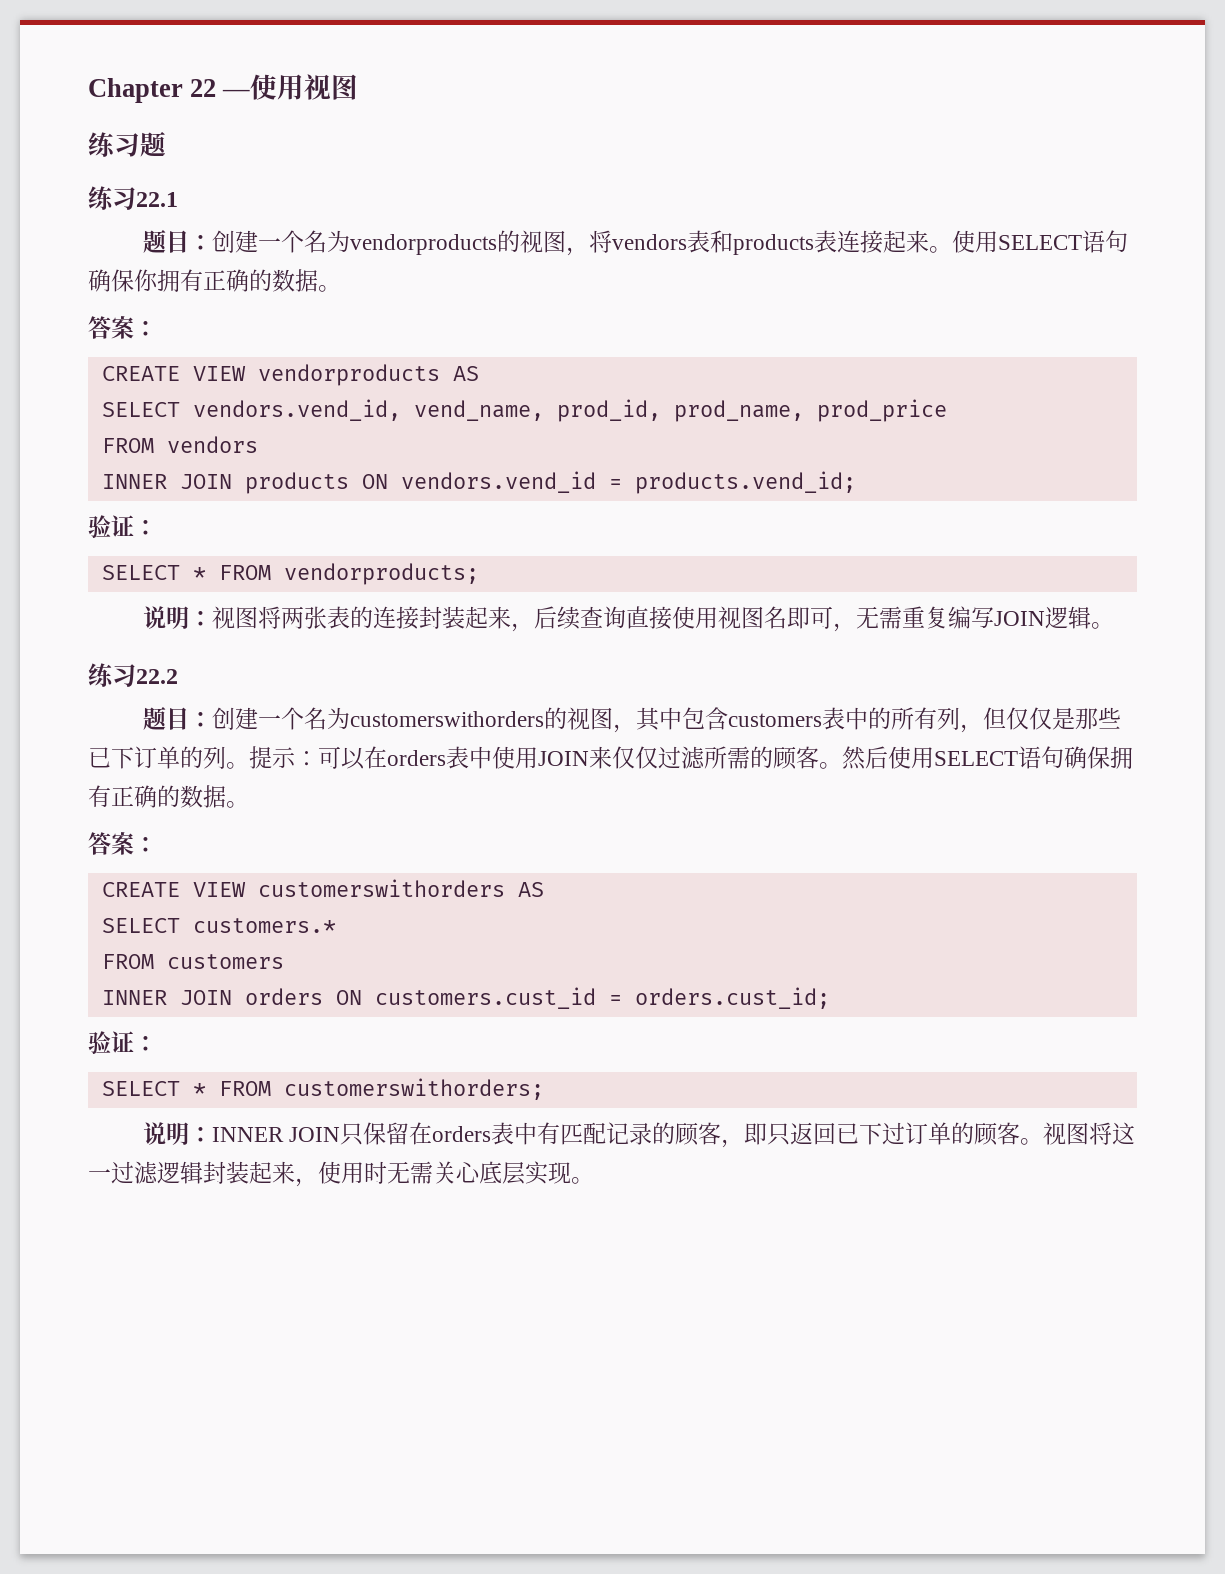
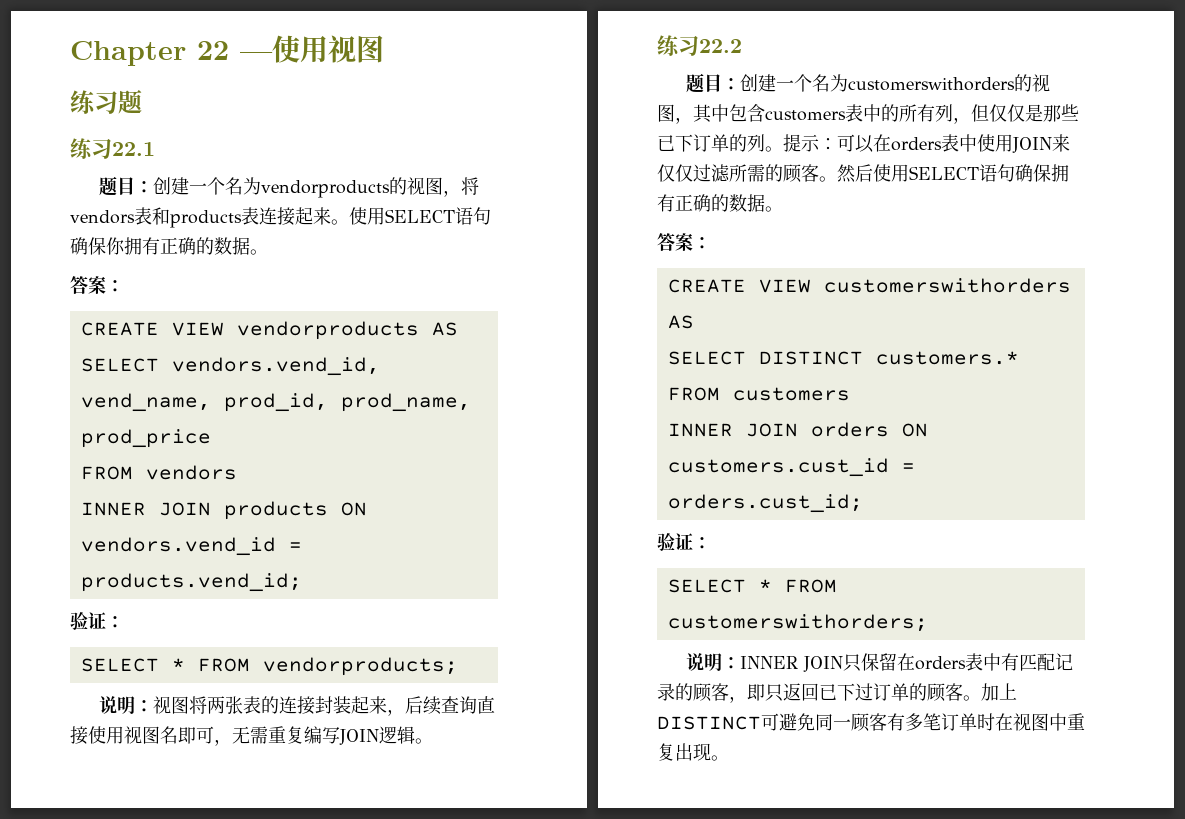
(180, 925) none -> [758,351,863,365] DISTINCT
[1042,1122,1135,1145] [88,1161,548,1187] 视图将这一过滤逻辑封装起来，使用时无需关心底层实 -> [981,683,1017,701] [657,713,1085,732] [657,743,693,761] 加上DISTINCT可避免同一顾客有多笔订单时在视图中重复出

